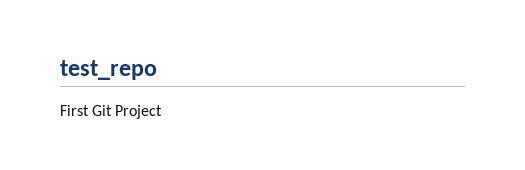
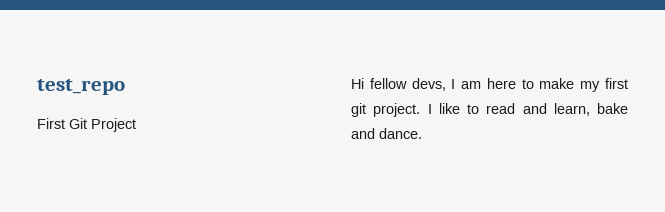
(163, 112) none -> [351,78,628,92] [351,103,628,117] [351,128,422,139] // Hi fellow devs, I am here to make my first git project. I like to read and learn, bake and dance.

